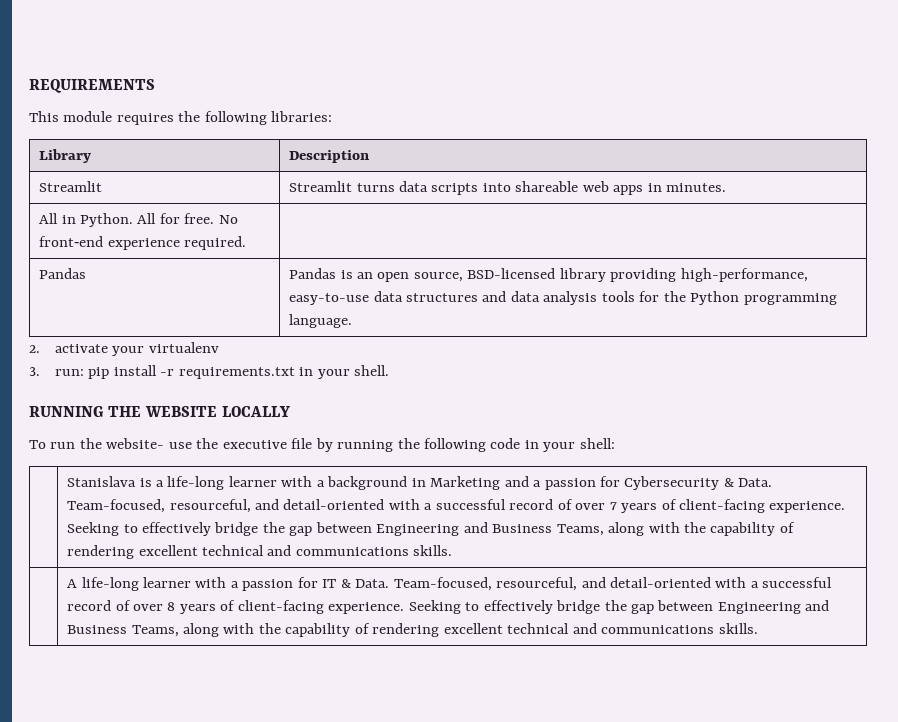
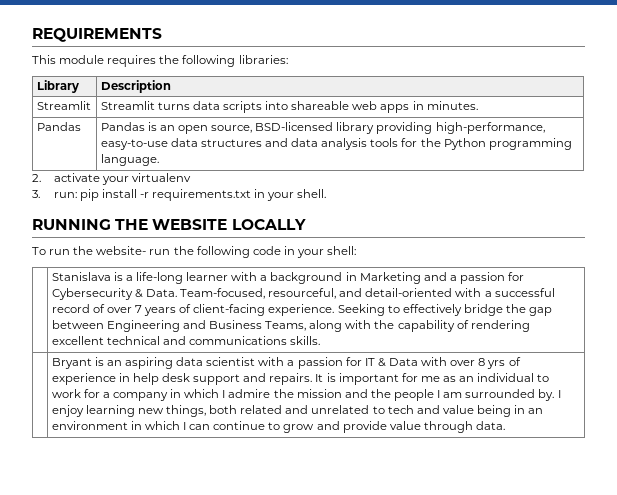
[39,213,238,227] [39,236,246,250] // All in Python. All for free. No front‑end experience required. | -> (478, 105) none
[168,438,394,452] use the executive file by running -> [149,249,171,255] run
[67,577,191,591] A life-long learner -> [51,357,256,369] Bryant is an aspiring data scientist
[355,577,833,591] [67,600,830,614] [67,623,758,637] Data. Team-focused, resourceful, and detail-oriented with a successful record of over 8 years of client-facing experience. Seeking to effectively bridge the gap between Engineering and Business Teams, along with the capability of rendering excellent technical and communications skills. -> [388,357,521,369] [51,373,550,385] [51,389,561,401] [51,405,544,417] [51,421,505,433] Data with over 8 yrs of experience in help desk support and repairs. It is important for me as an individual to work for a company in which I admire the mission and the people I am surrounded by. I enjoy learning new things, both related and unrelated to tech and value being in an environment in which I can continue to grow and provide value through data.

